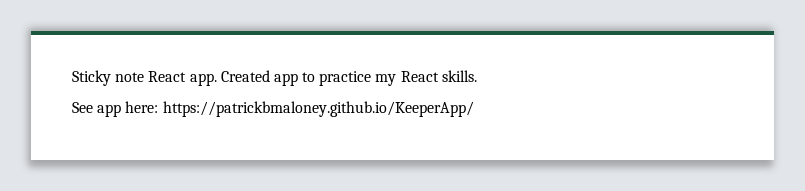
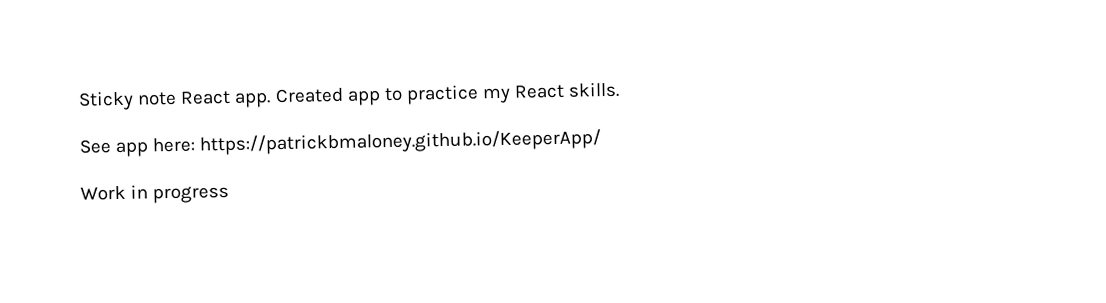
(474, 109) none -> [80,184,230,204] // Work in progress

